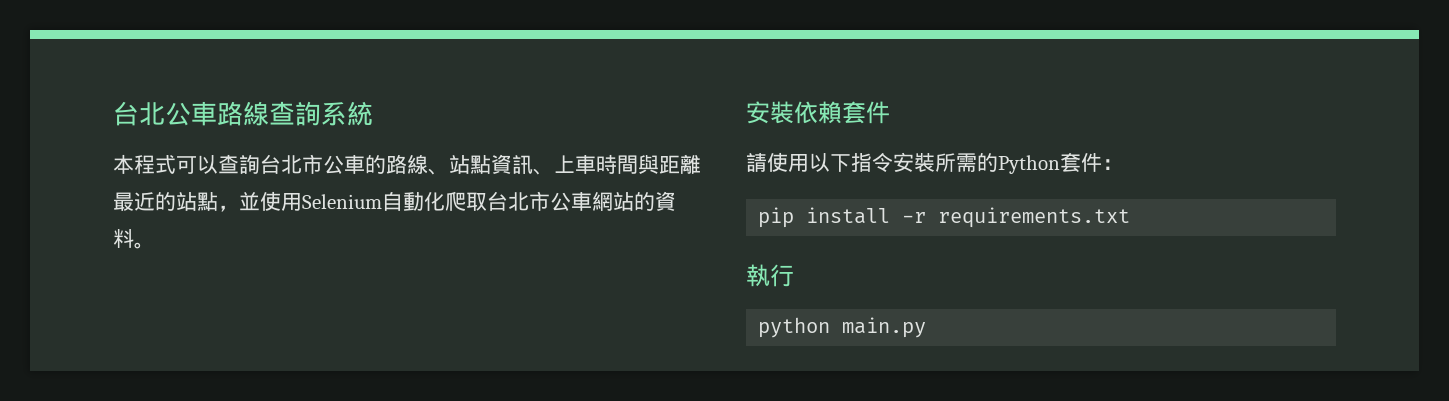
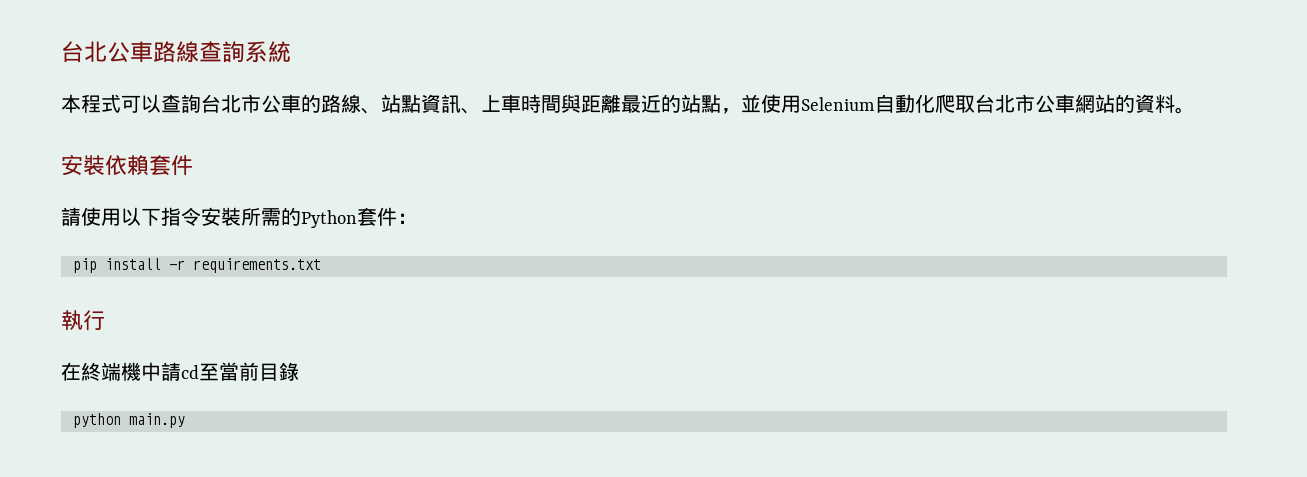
(794, 275) none -> [61,362,299,381] // 在終端機中請cd至當前目錄

